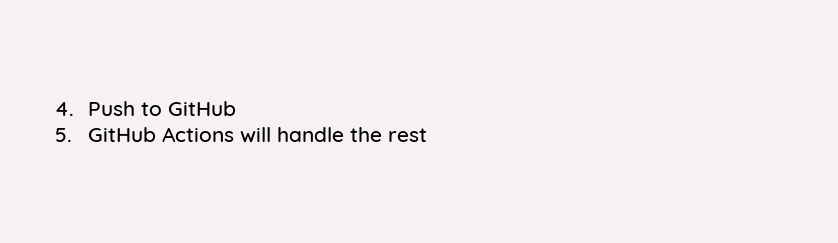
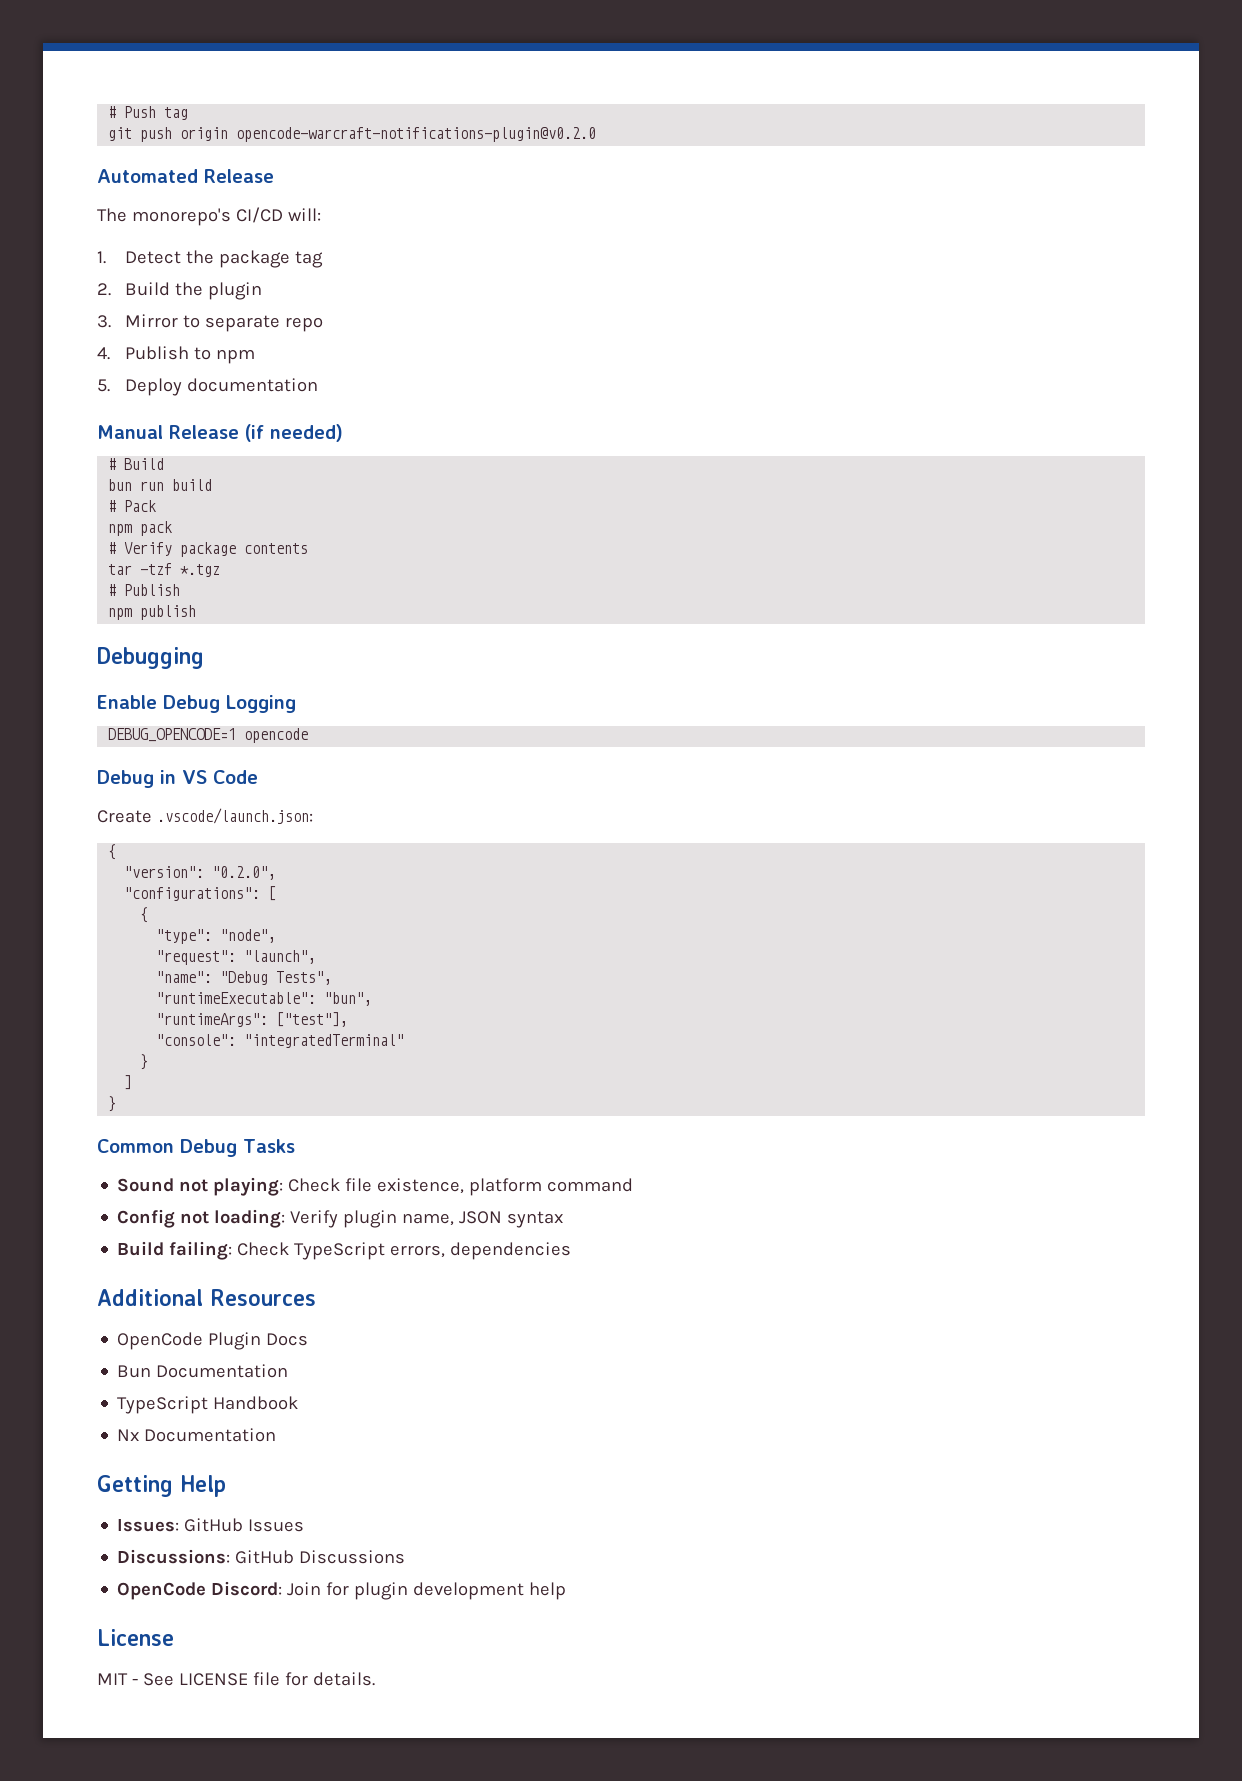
[55,101,237,116] [55,127,428,143] 4. Push to GitHub // 5. GitHub Actions will handle the rest -> [108,106,189,120] [108,127,597,142] [97,169,274,183] [97,207,321,226] [97,250,324,268] [97,282,263,300] [97,314,324,332] [97,346,256,364] [97,378,319,396] [97,424,343,442] [108,458,165,470] [108,479,213,491] [108,500,157,512] [108,521,173,536] [108,542,309,557] [108,563,221,577] [108,584,181,596] [108,605,197,620] [97,647,204,669] [97,695,296,713] [108,728,309,743] [97,770,258,788] [97,808,313,824] [108,844,117,860] [124,866,277,880] [124,886,277,901] [140,907,149,923] [156,929,277,944] [156,950,317,965] [156,971,333,985] [156,992,373,1006] [156,1012,349,1027] [156,1034,405,1048] [140,1054,149,1070] [124,1075,133,1090] [108,1096,117,1112] [97,1139,295,1157] [117,1177,634,1196] [117,1209,564,1228] [117,1241,572,1260] [97,1289,316,1306] [117,1332,309,1350] [117,1364,289,1378] [117,1396,299,1414] [117,1428,277,1442] [97,1475,226,1497] [117,1518,305,1532] [117,1549,406,1564] [117,1581,567,1600] [97,1629,174,1646] [97,1672,375,1686] # Push tag // git push origin opencode-warcraft-notifications-plugin@v0.2.0 // Automated Release // The monorepo's CI/CD will: // 1. Detect the package tag // 2. Build the plugin // 3. Mirror to separate repo // 4. Publish to npm // 5. Deploy documentation // Manual Release (if needed) // # Build // bun run build // # Pack // npm pack // # Verify package contents // tar -tzf *.tgz // # Publish // npm publish // Debugging // Enable Debug Logging // DEBUG_OPENCODE=1 opencode // Debug in VS Code // Create .vscode/launch.json: // { // "version": "0.2.0", // "configurations": [ // { // "type": "node", // "request": "launch", // "name": "Debug Tests", // "runtimeExecutable": "bun", // "runtimeArgs": ["test"], // "console": "integratedTerminal" // } // ] // } // Common Debug Tasks // Sound not playing: Check file existence, platform command // Config not loading: Verify plugin name, JSON syntax // Build failing: Check TypeScript errors, dependencies // Additional Resources // OpenCode Plugin Docs // Bun Documentation // TypeScript Handbook // Nx Documentation // Getting Help // Issues: GitHub Issues // Discussions: GitHub Discussions // OpenCode Discord: Join for plugin development help // License // MIT - See LICENSE file for details.

